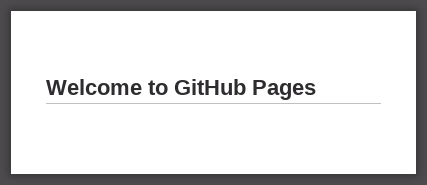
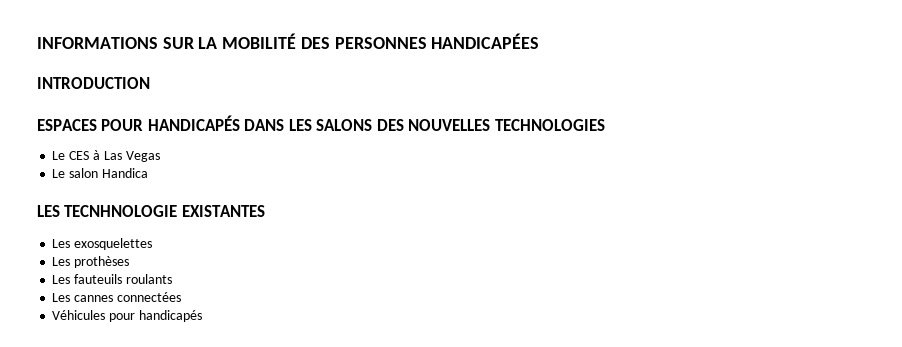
[46,79,316,100] Welcome to GitHub Pages -> [37,33,540,49] [37,77,150,89] [37,115,605,131] [52,150,160,162] [52,168,148,178] [37,205,265,217] [52,238,153,250] [52,256,130,268] [52,274,172,284] [52,292,181,302] [52,310,202,322] INFORMATIONS SUR LA MOBILITÉ DES PERSONNES HANDICAPÉES // INTRODUCTION // ESPACES POUR HANDICAPÉS DANS LES SALONS DES NOUVELLES TECHNOLOGIES // Le CES à Las Vegas // Le salon Handica // LES TECNHNOLOGIE EXISTANTES // Les exosquelettes // Les prothèses // Les fauteuils roulants // Les cannes connectées // Véhicules pour handicapés

